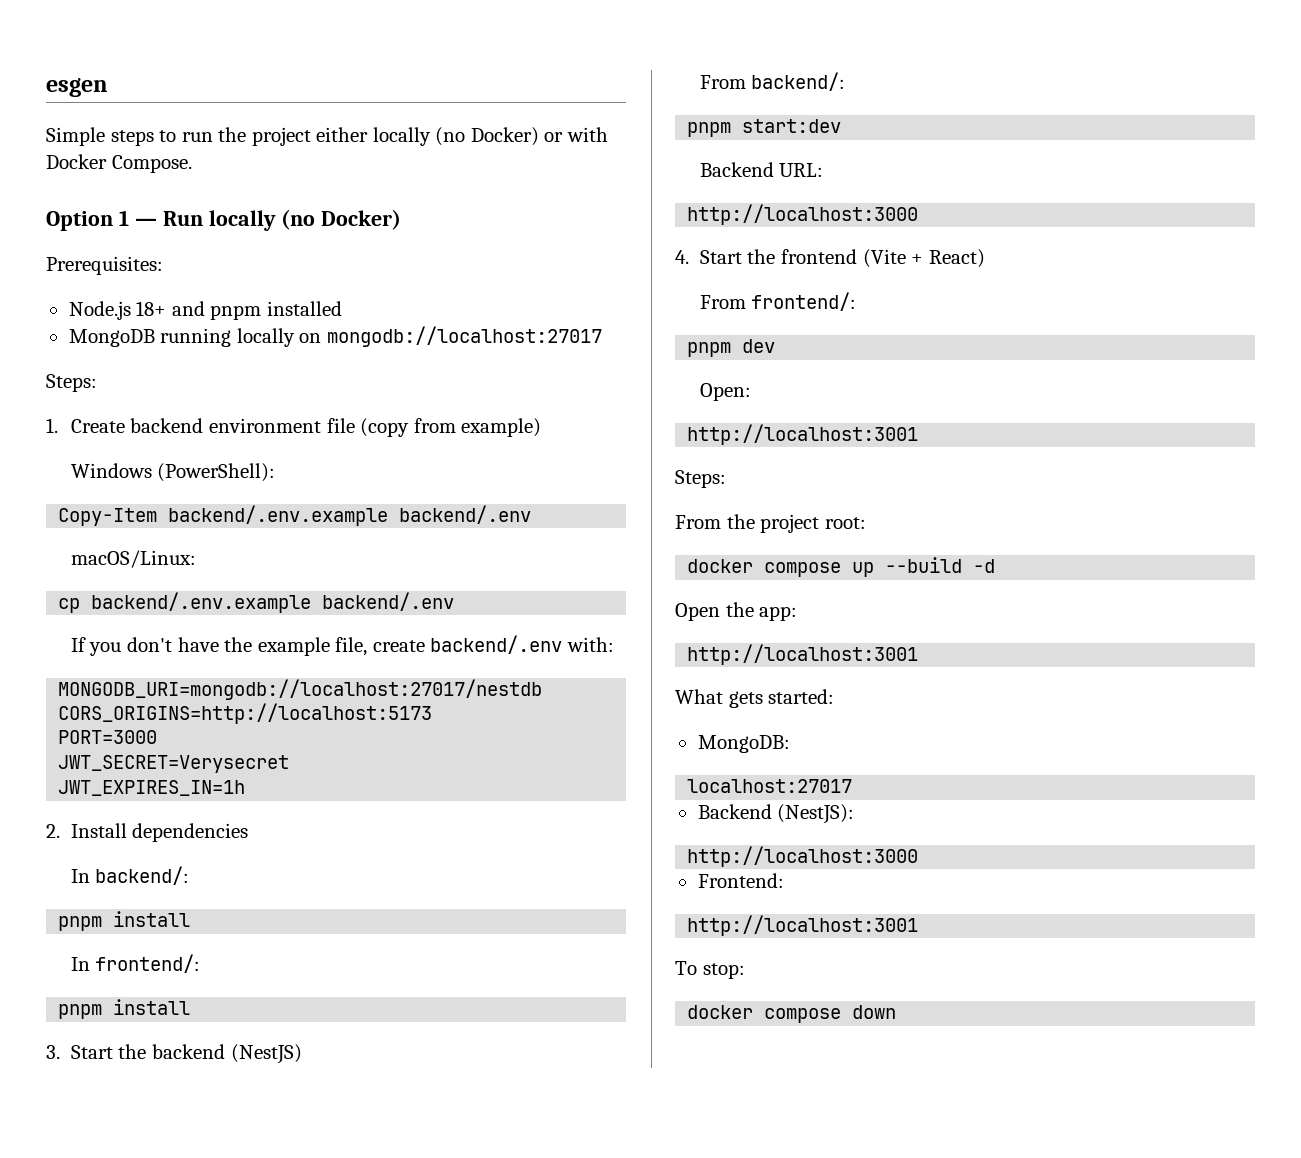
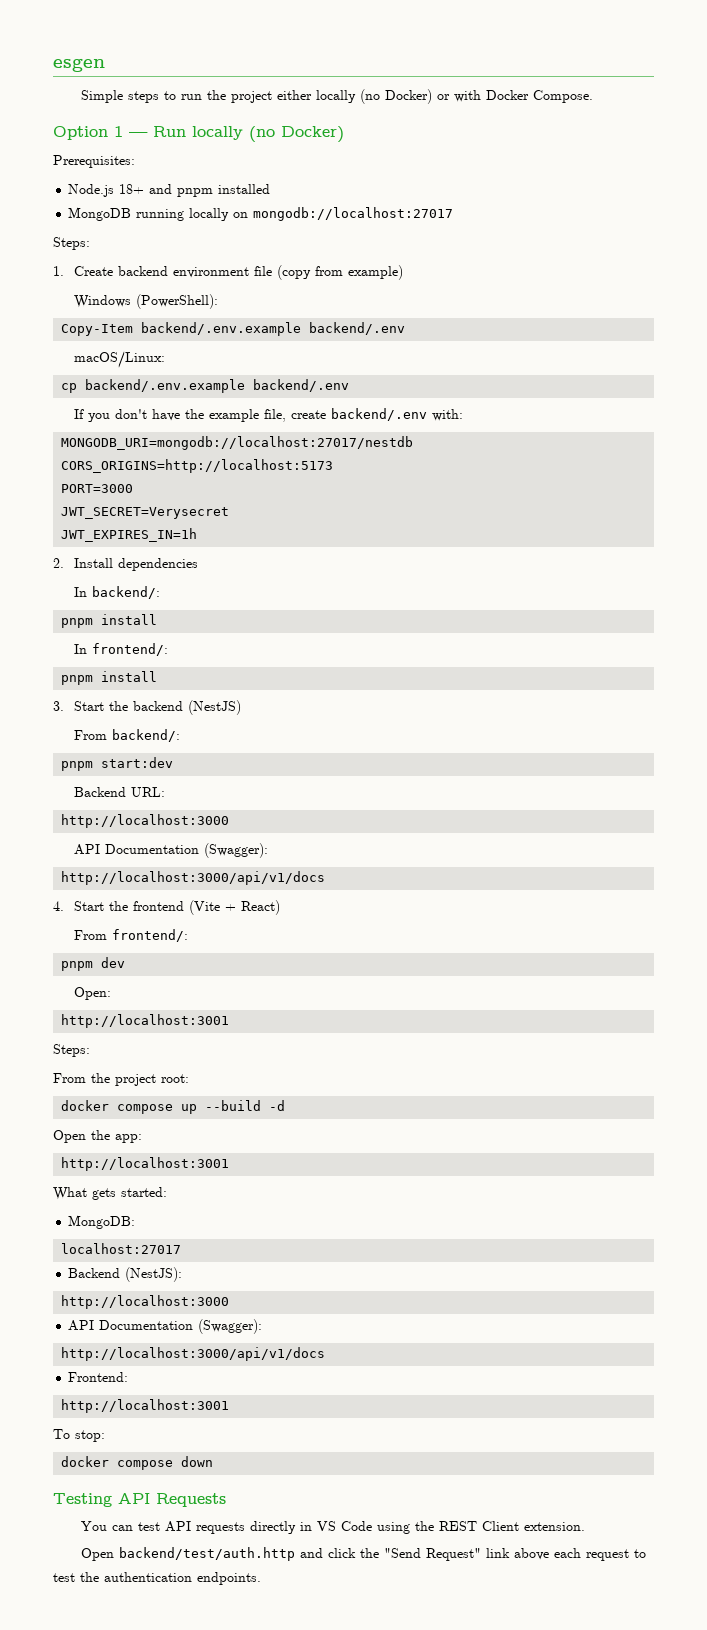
(919, 214) none -> [74,843,269,858] [61,871,326,885] // API Documentation (Swagger): // http://localhost:3000/api/v1/docs
(919, 856) none -> [68,1319,263,1334] [61,1347,326,1361] // API Documentation (Swagger): // http://localhost:3000/api/v1/docs
(897, 1012) none -> [53,1493,226,1507] [80,1521,585,1534] [80,1547,646,1561] [53,1572,261,1585] // Testing API Requests // You can test API requests directly in VS Code using the REST Client extension. // Open backend/test/auth.http and click the "Send Request" link above each request to test the authentication endpoints.

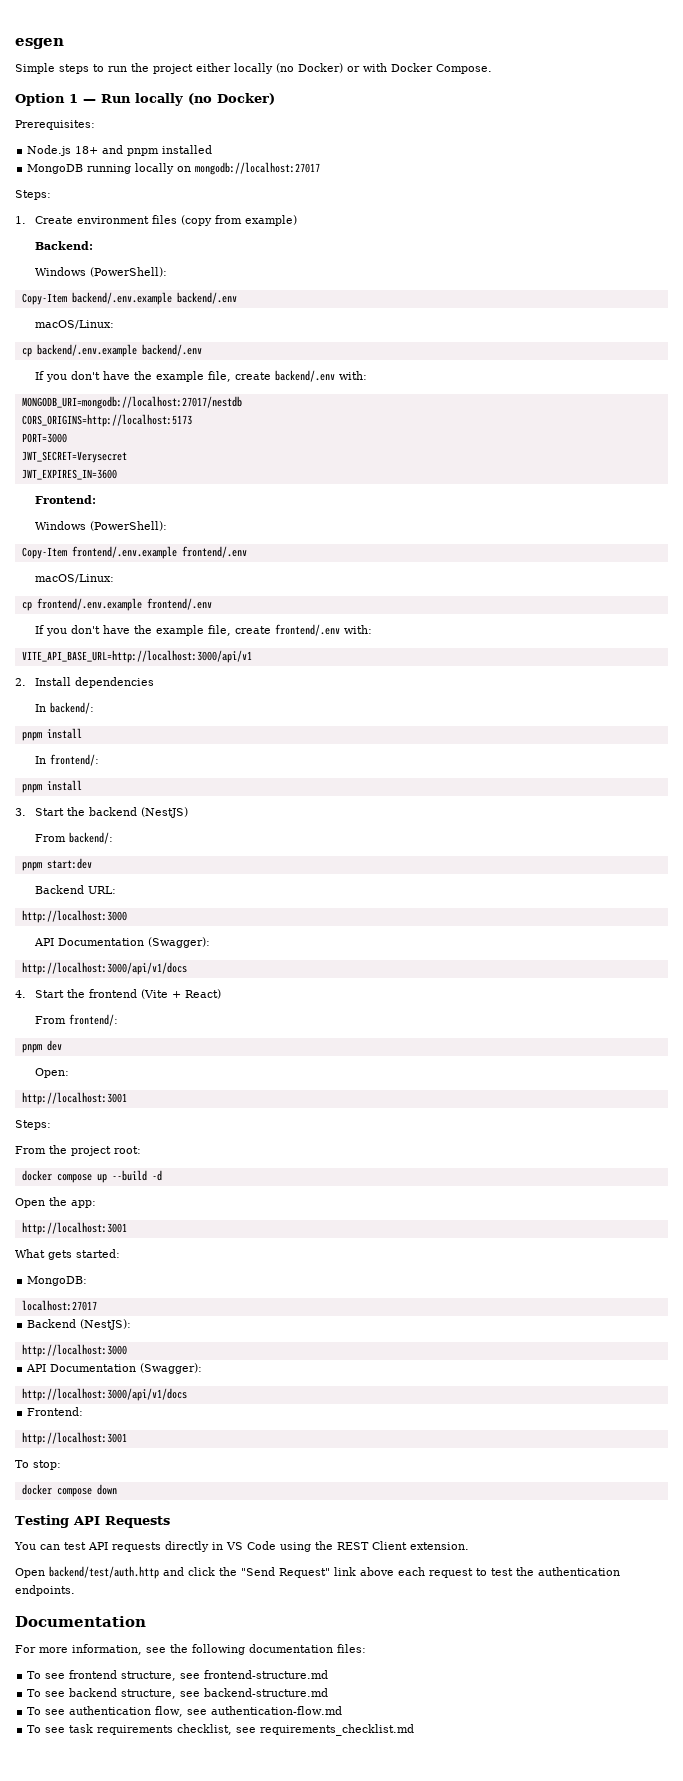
[118,266,273,278] backend environment file -> [76,215,177,224] environment files
(404, 272) none -> [34,241,93,250] // Backend:
[61,528,198,542] JWT_EXPIRES_IN=1h -> [21,469,117,480] [34,495,96,504] [34,521,167,531] [21,546,247,559] [34,574,114,583] [21,598,212,611] [34,624,372,636] [21,650,252,663] JWT_EXPIRES_IN=3600 // Frontend: // Windows (PowerShell): // Copy-Item frontend/.env.example frontend/.env // macOS/Linux: // cp frontend/.env.example frontend/.env // If you don't have the example file, create frontend/.env with: // VITE_API_BASE_URL=http://localhost:3000/api/v1
(261, 1578) none -> [15,1616,146,1627] [15,1644,366,1655] [27,1670,329,1681] [27,1688,329,1699] [27,1706,343,1717] [27,1724,415,1736] // Documentation // For more information, see the following documentation files: // To see frontend structure, see frontend-structure.md // To see backend structure, see backend-structure.md // To see authentication flow, see authentication-flow.md // To see task requirements checklist, see requirements_checklist.md

